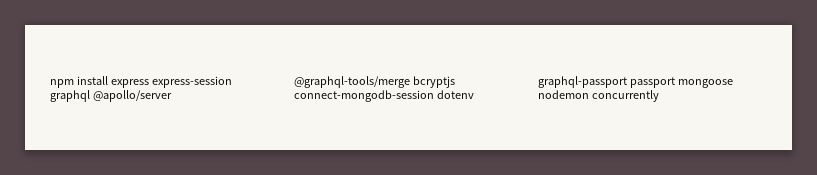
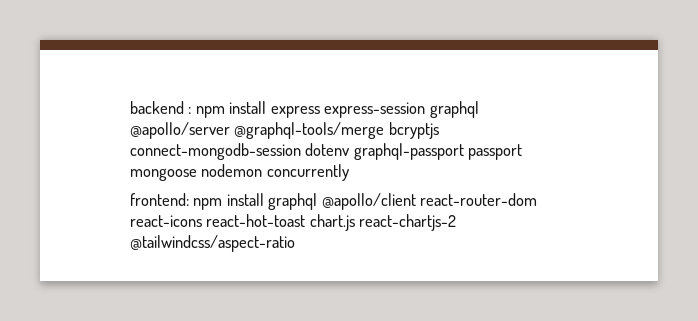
(50, 83) none -> [130,101,192,114] backend :
(659, 96) none -> [130,193,538,210] [130,214,457,231] [130,235,295,252] // frontend: npm install graphql @apollo/client react-router-dom react-icons react-hot-toast chart.js react-chartjs-2 @tailwindcss/aspect-ratio

